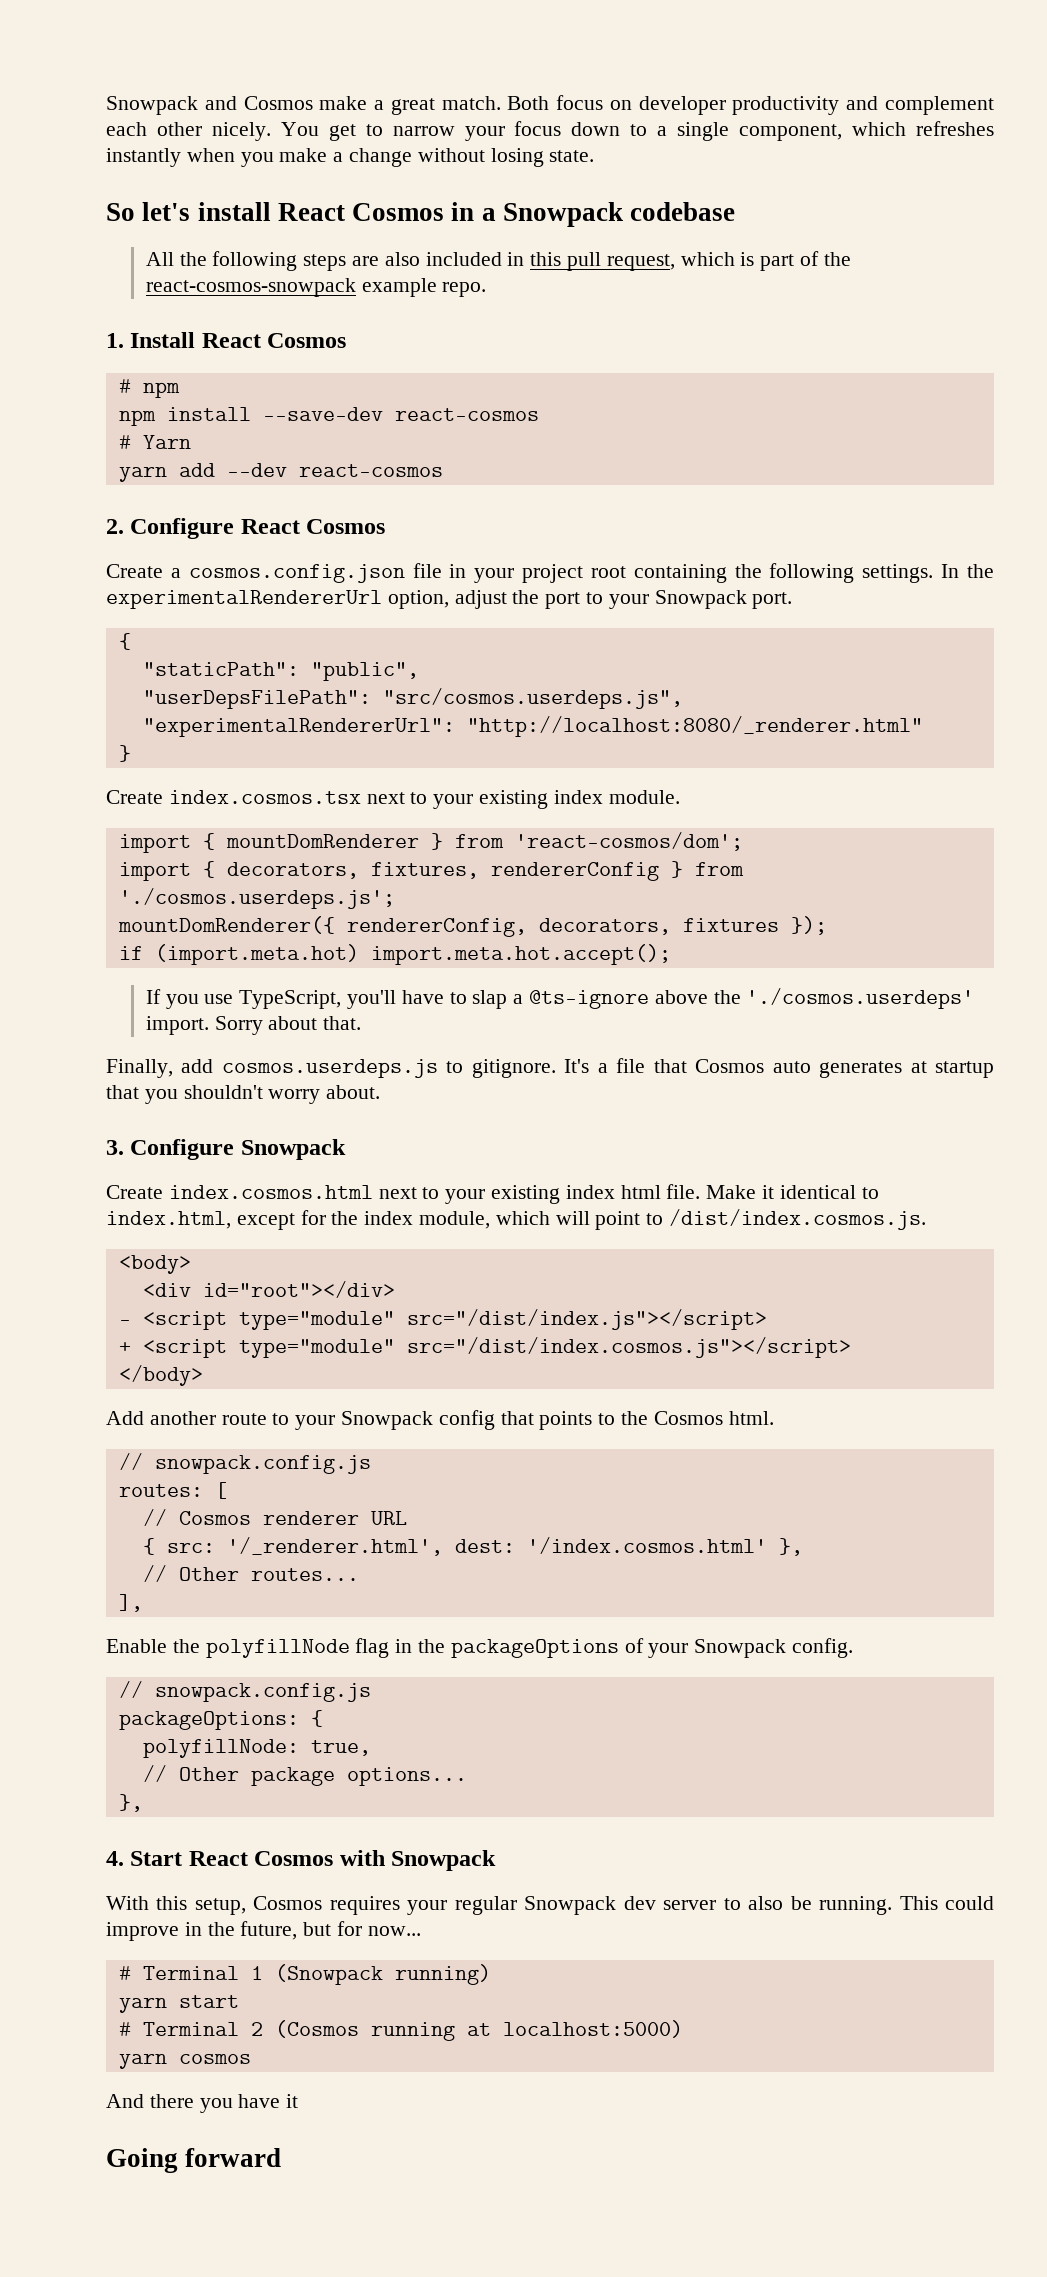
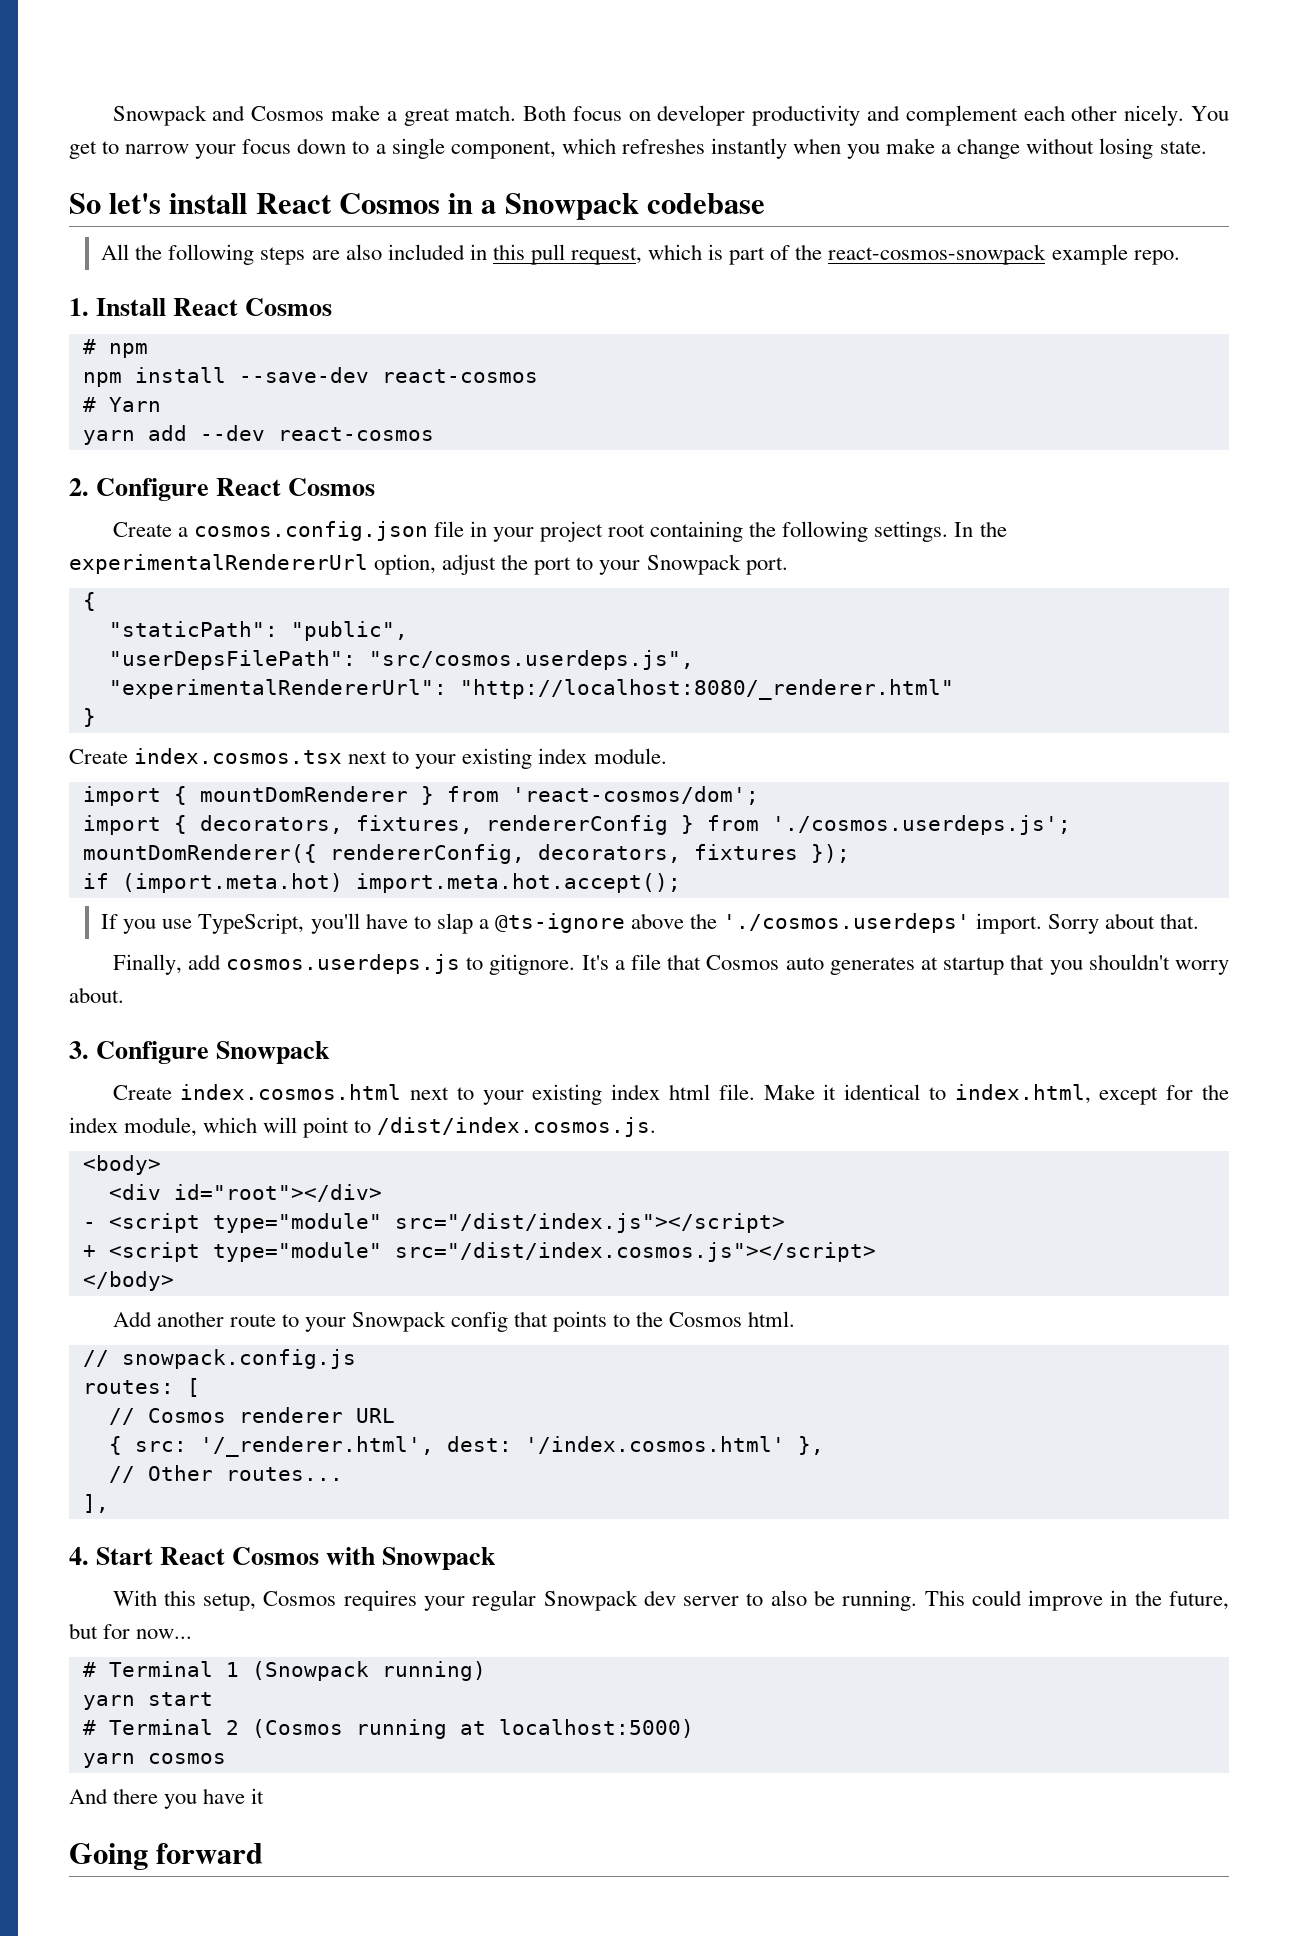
[106,1638,854,1658] [118,1681,371,1702] [118,1710,323,1730] [142,1739,371,1758] [142,1765,467,1786] [118,1794,143,1812] // Enable the polyfillNode flag in the packageOptions of your Snowpack config. // // snowpack.config.js // packageOptions: { // polyfillNode: true, // // Other package options... // }, -> (109, 1503) none

